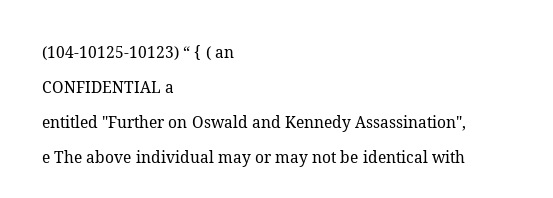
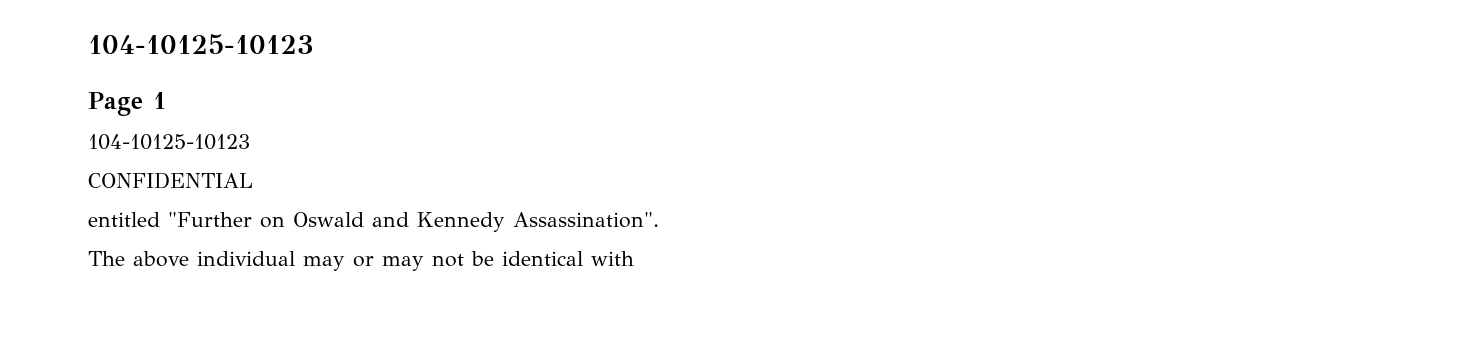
[42,45,234,60] (104-10125-10123) “ { ( an -> [88,34,314,54] [88,92,166,116] [88,134,250,150] 104-10125-10123 // Page 1 // 104-10125-10123
[165,84,175,93] a -> (253, 180) none
[355,115,467,131] [42,154,50,163] Assassination", // e -> [513,212,659,228] Assassination". //

